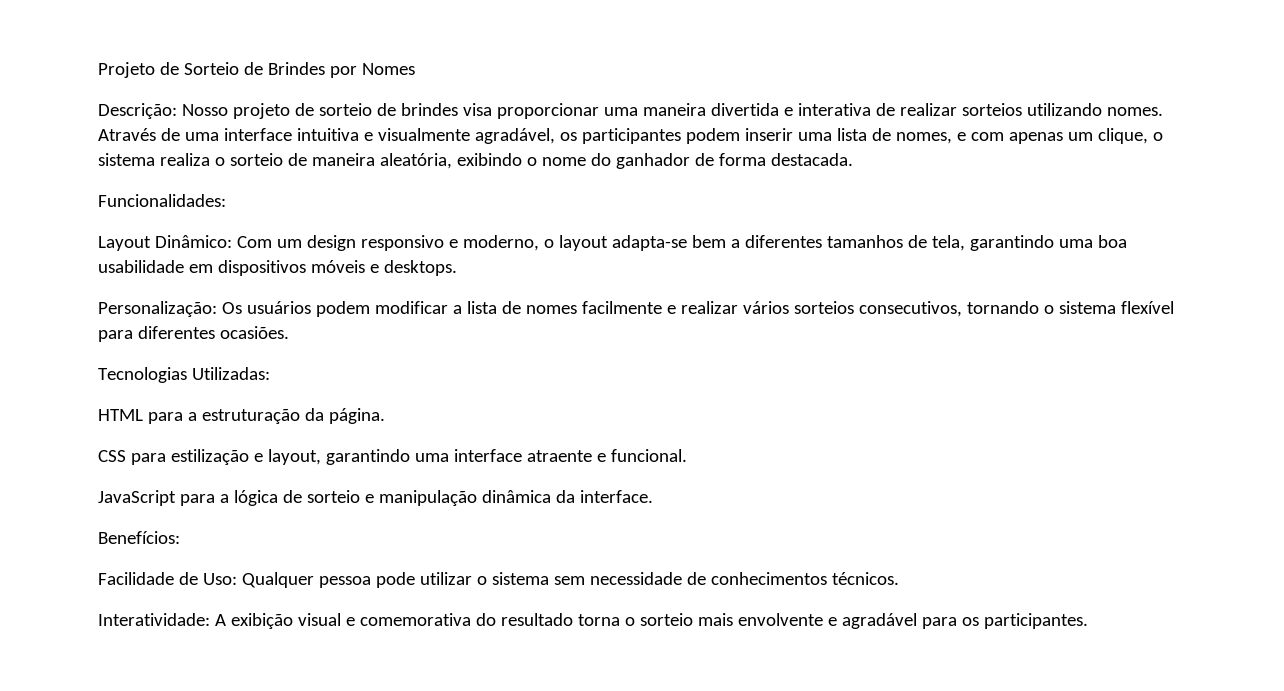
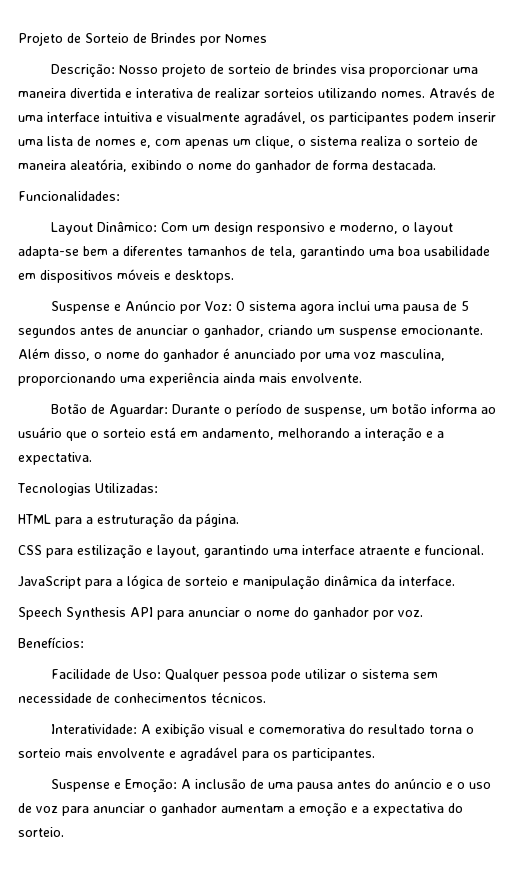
[895,132,966,144] nomes, e -> [95,139,151,148] nomes e,
[98,301,1174,317] [98,326,289,342] Personalização: Os usuários podem modificar a lista de nomes facilmente e realizar vários sorteios consecutivos, tornando o sistema flexível para diferentes ocasiões. -> [50,300,469,314] [18,325,483,338] [18,348,445,362] [18,372,362,386] [50,403,496,417] [18,427,444,442] [18,452,92,465] Suspense e Anúncio por Voz: O sistema agora inclui uma pausa de 5 segundos antes de anunciar o ganhador, criando um suspense emocionante. Além disso, o nome do ganhador é anunciado por uma voz masculina, proporcionando uma experiência ainda mais envolvente. // Botão de Aguardar: Durante o período de suspense, um botão informa ao usuário que o sorteio está em andamento, melhorando a interação e a expectativa.
(653, 496) none -> [18,607,423,620] // Speech Synthesis API para anunciar o nome do ganhador por voz.
(1088, 621) none -> [50,778,491,793] [18,803,463,817] [18,827,64,837] // Suspense e Emoção: A inclusão de uma pausa antes do anúncio e o uso de voz para anunciar o ganhador aumentam a emoção e a expectativa do sorteio.

